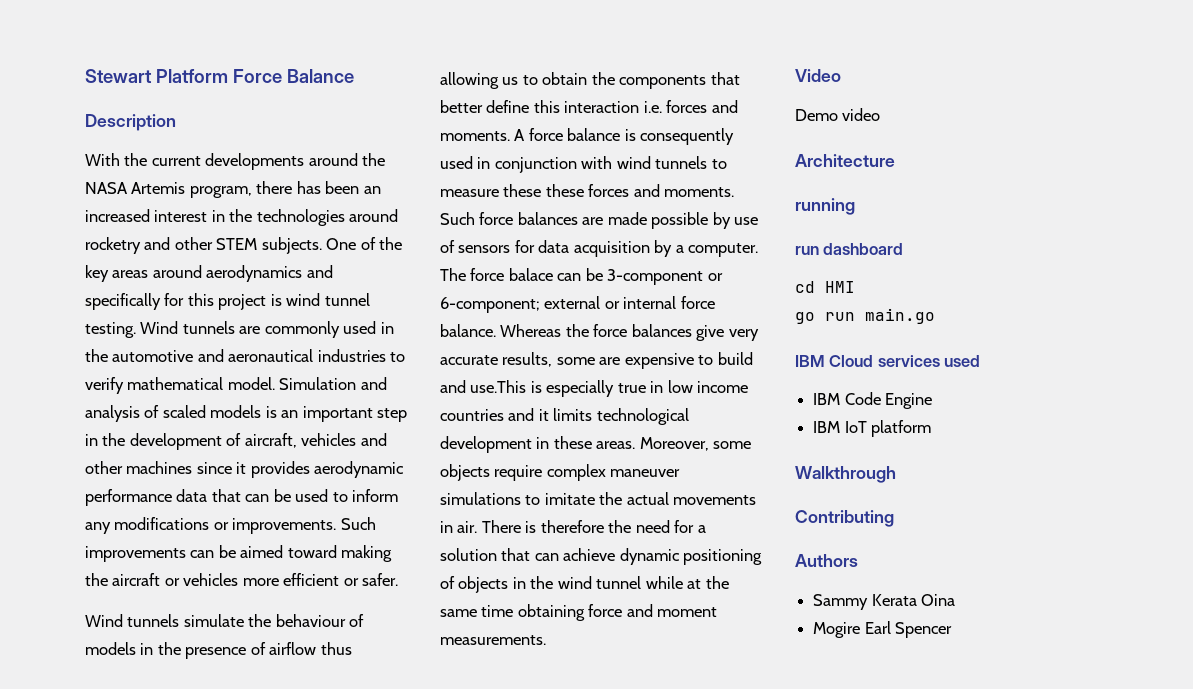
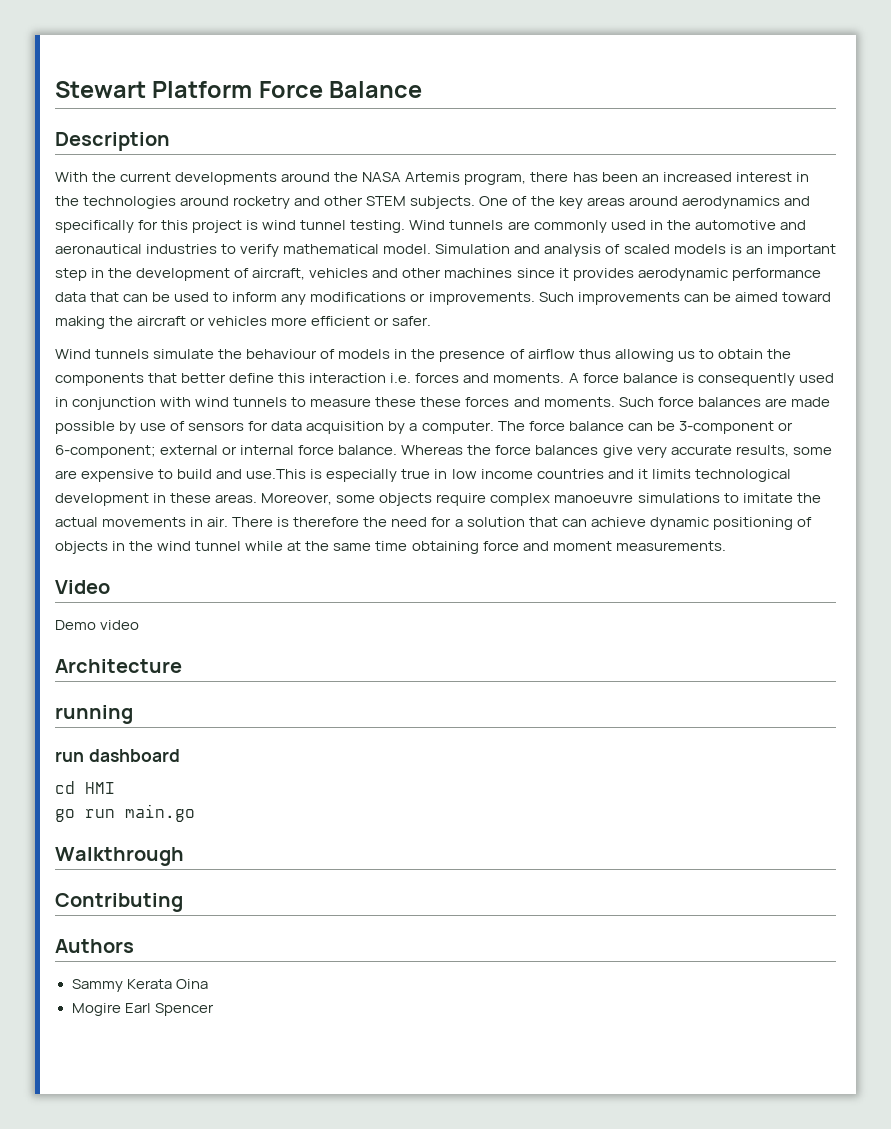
[508,268,553,281] balace -> [568,421,624,431] balance
[610,469,681,477] maneuver -> [554,494,634,503] manoeuvre
[795,355,981,367] [813,392,933,409] [813,420,932,437] // IBM Cloud services used // IBM Code Engine // IBM IoT platform -> (195, 813) none

